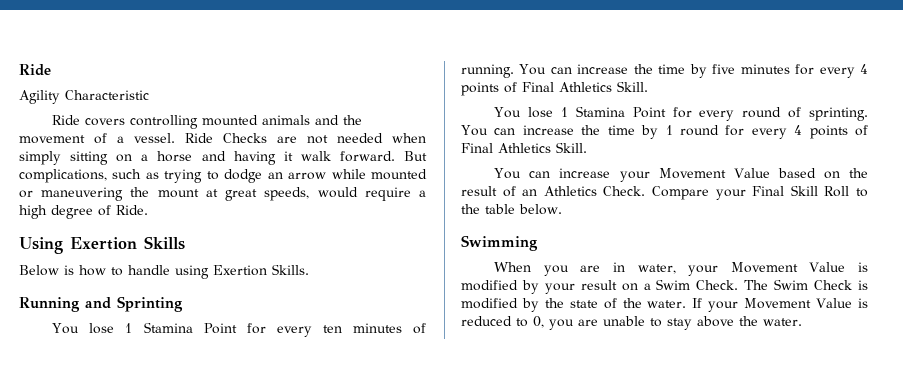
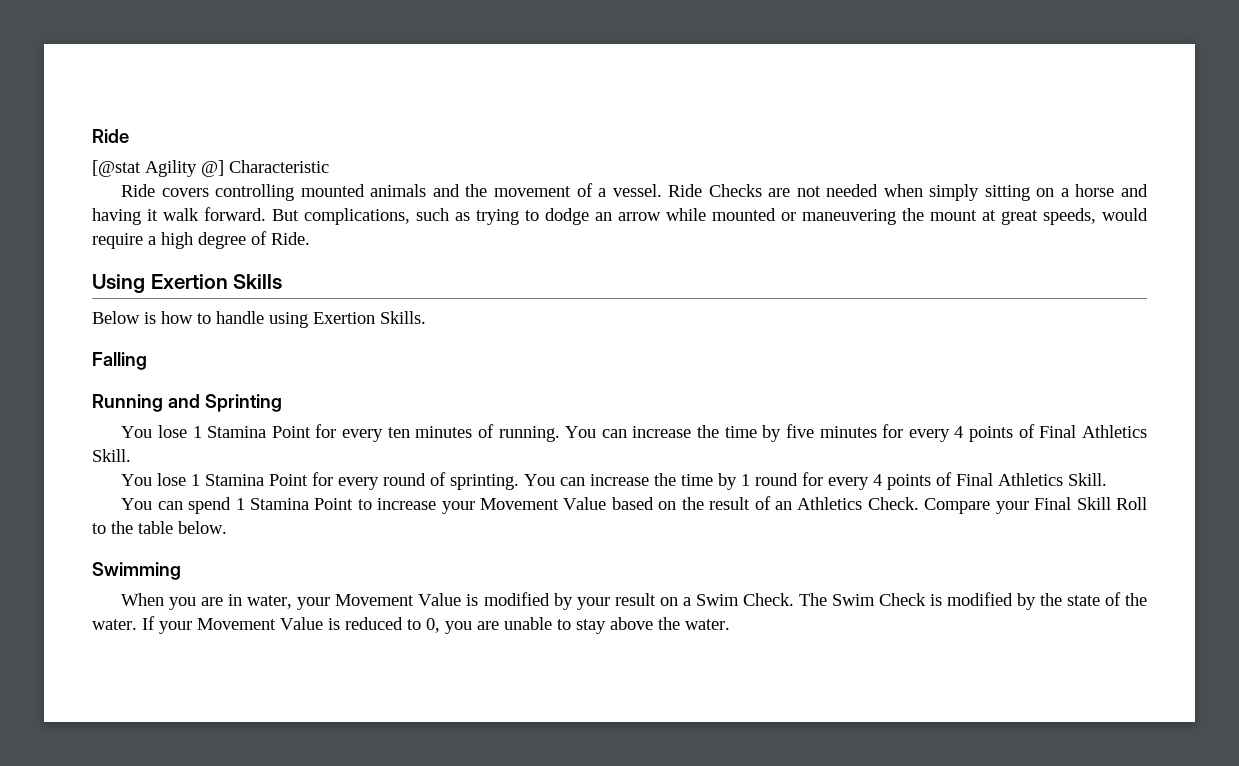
[19,90,60,104] Agility -> [92,160,224,177] [@stat Agility @]
(309, 269) none -> [92,352,147,370] // Falling
(551, 174) none -> [188,497,372,514] spend 1 Stamina Point to

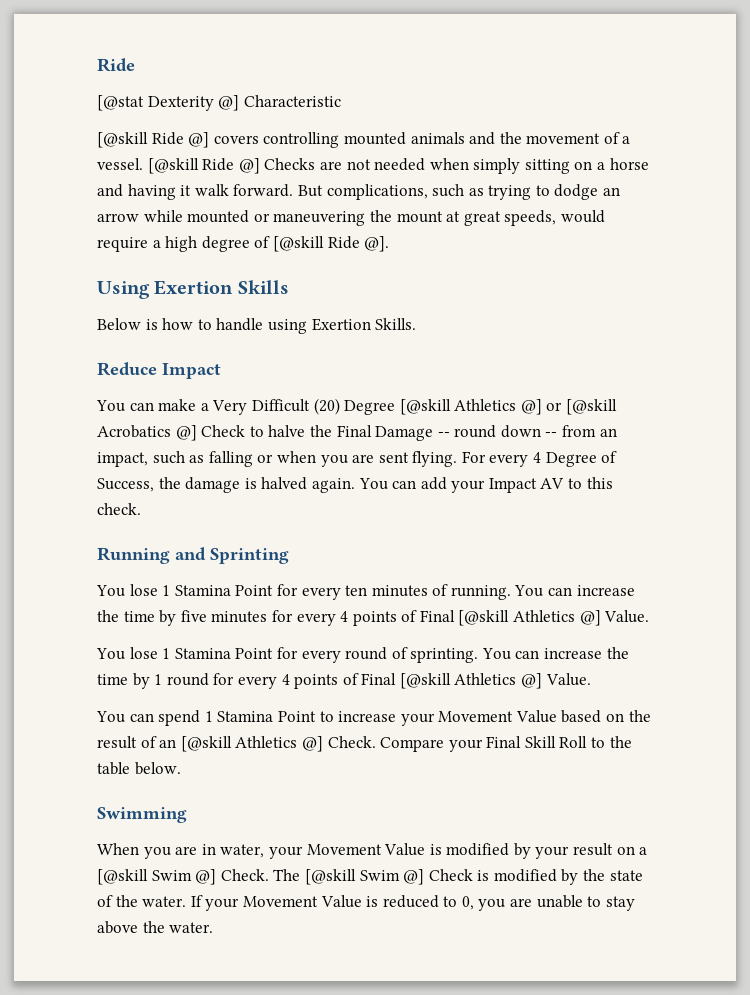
[145,160,197,177] Agility -> [147,96,214,111] Dexterity
[121,184,156,197] Ride -> [97,132,210,148] [@skill Ride @]
[668,184,703,197] Ride -> [147,158,260,174] [@skill Ride @]
[271,232,310,245] Ride. -> [272,236,390,252] [@skill Ride @].
[92,352,147,370] Falling -> [97,362,221,379] [96,398,618,415] [97,425,617,441] [97,451,618,467] [97,477,613,493] [97,503,141,515] Reduce Impact // You can make a Very Difficult (20) Degree [@skill Athletics @] or [@skill Acrobatics @] Check to halve the Final Damage -- round down -- from an impact, such as falling or when you are sent flying. For every 4 Degree of Success, the damage is halved again. You can add your Impact AV to this check.
[1081,425,1147,438] [92,449,131,462] Athletics Skill. -> [458,610,650,626] [@skill Athletics @] Value.
[998,473,1108,486] Athletics Skill. -> [399,673,591,689] [@skill Athletics @] Value.
[797,497,863,510] Athletics -> [180,736,323,752] [@skill Athletics @]
[695,593,875,606] Swim Check. The Swim -> [97,869,425,885] [@skill Swim @] Check. The [@skill Swim @]

